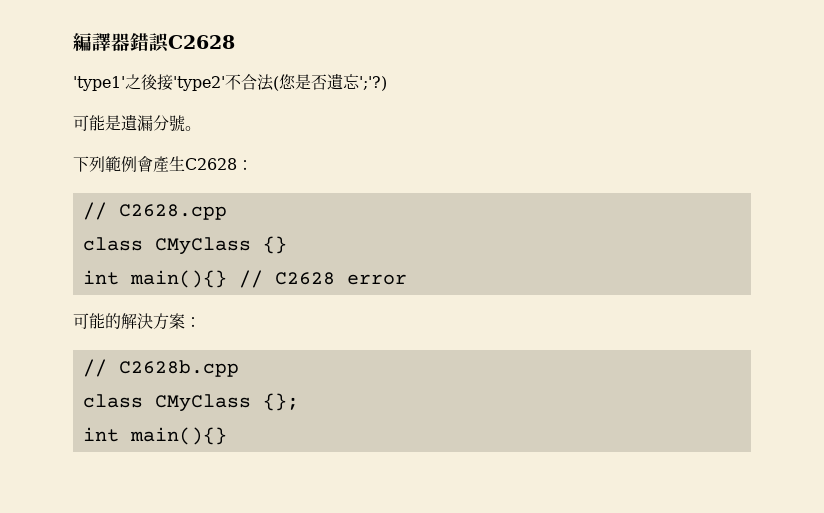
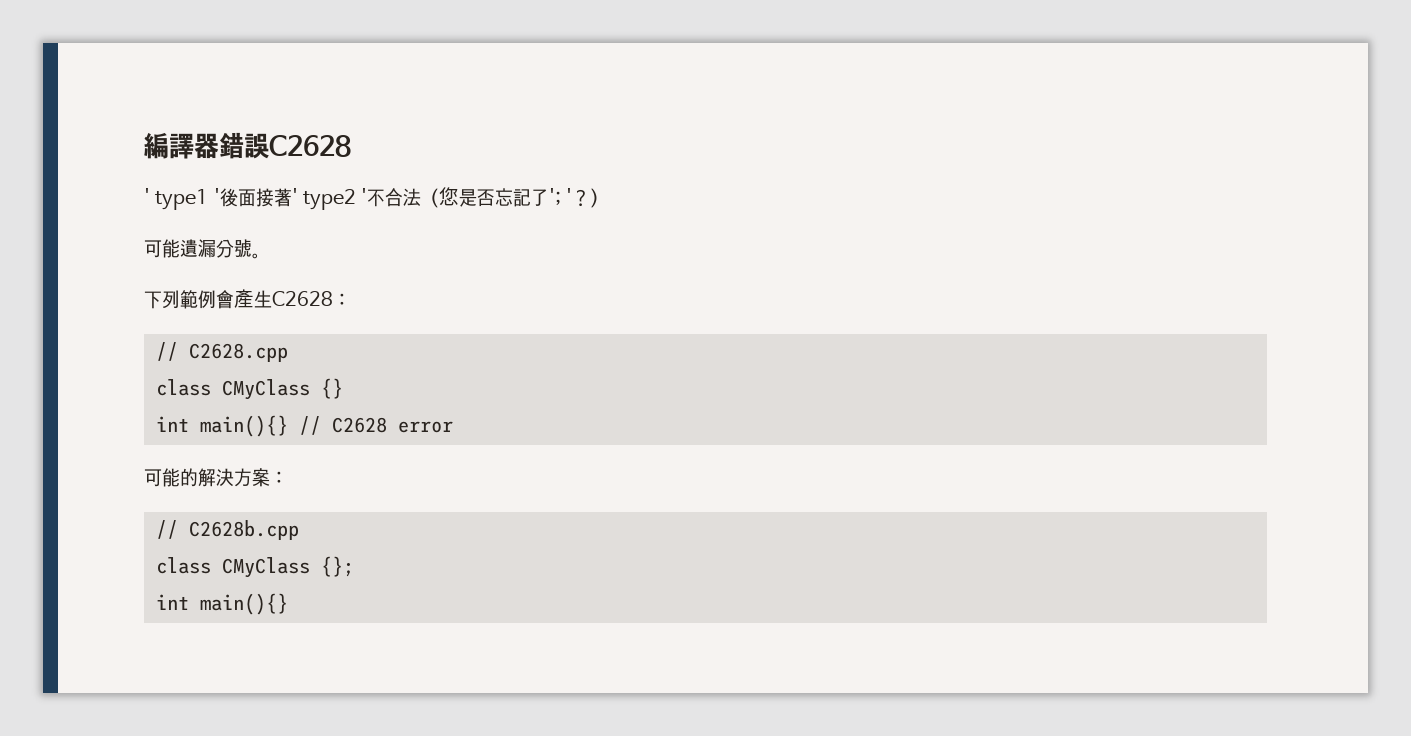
[73,73,387,91] [73,115,121,131] 'type1'之後接'type2'不合法(您是否遺忘';'?) // 可能是 -> [144,187,609,210] [144,239,180,258] ' type1 '後面接著' type2 '不合法（您是否忘記了'; '？） // 可能

